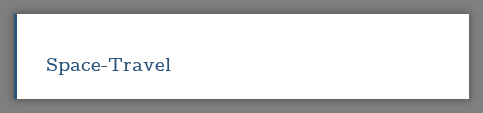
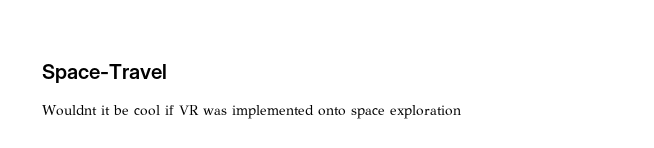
(171, 66) none -> [42,105,461,119] // Wouldnt it be cool if VR was implemented onto space exploration

